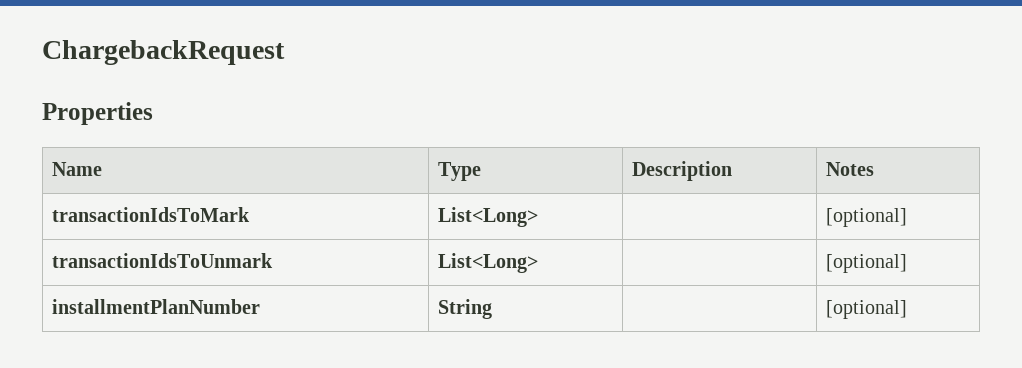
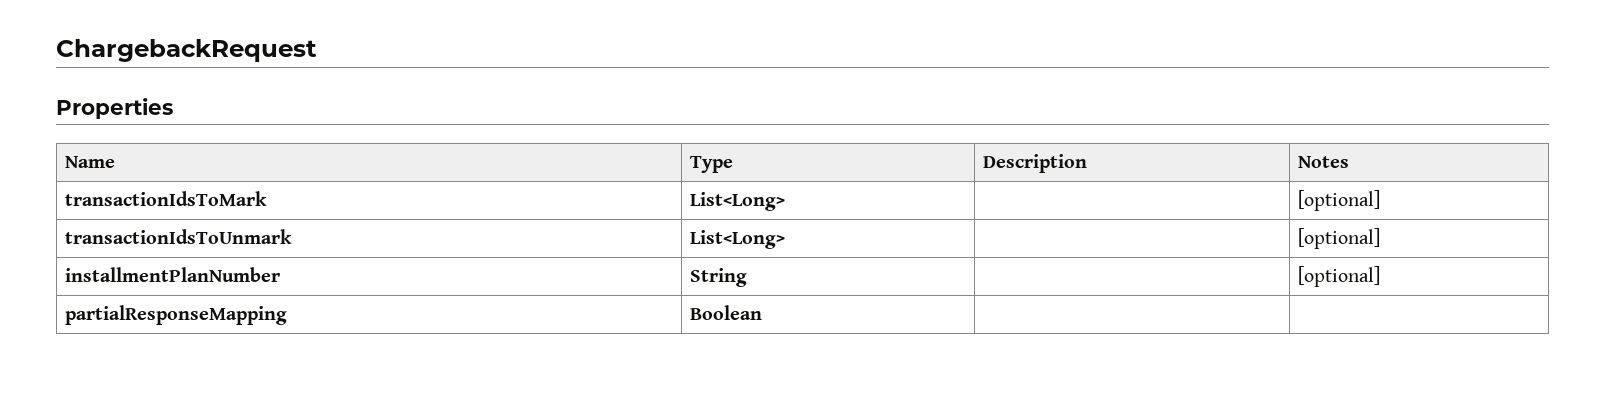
(907, 309) none -> [65,305,288,325] [690,305,763,320] // partialResponseMapping | Boolean | |

